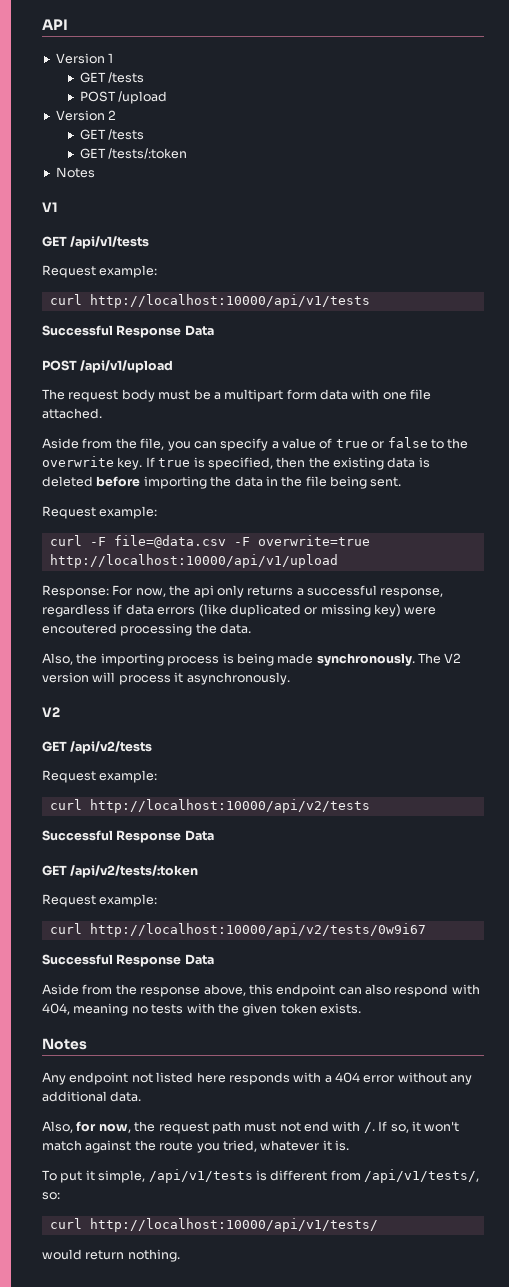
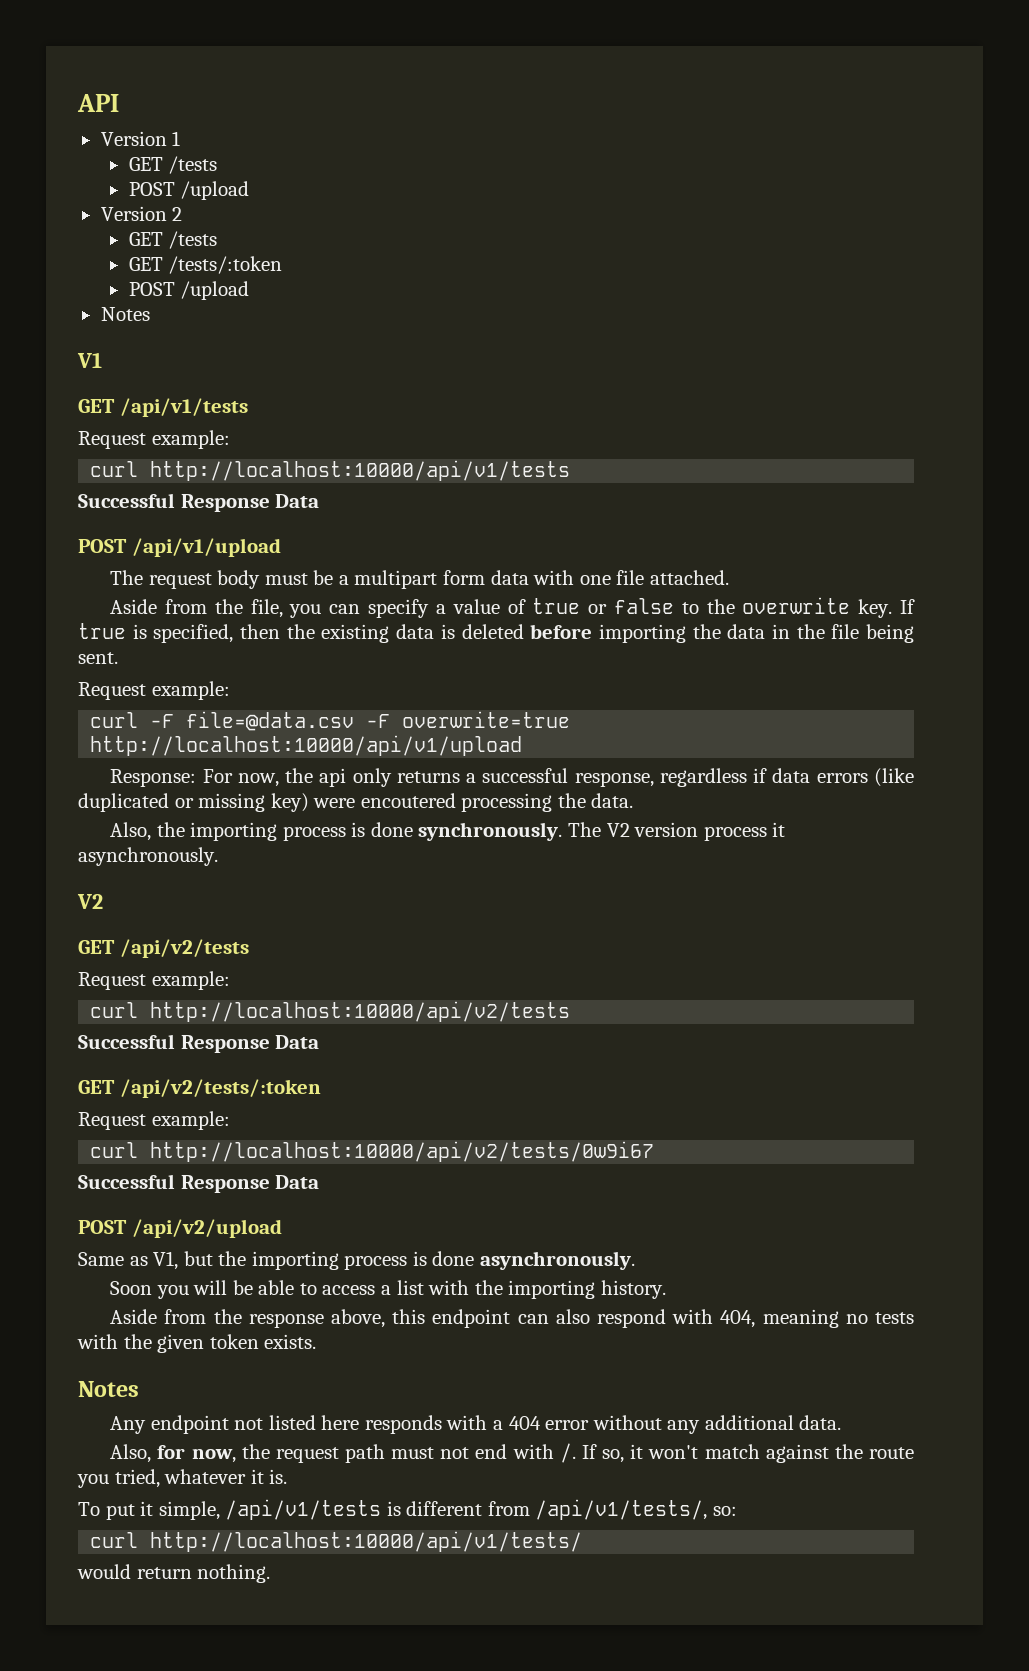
(187, 153) none -> [128,281,250,300] // POST /upload
[236,653,314,666] being made -> [370,822,413,837] done
[92,672,116,682] will -> (699, 829) none
(214, 959) none -> [78,1219,282,1238] [78,1251,635,1270] [110,1280,666,1299] // POST /api/v2/upload // Same as V1, but the importing process is done asynchronously. // Soon you will be able to access a list with the importing history.

